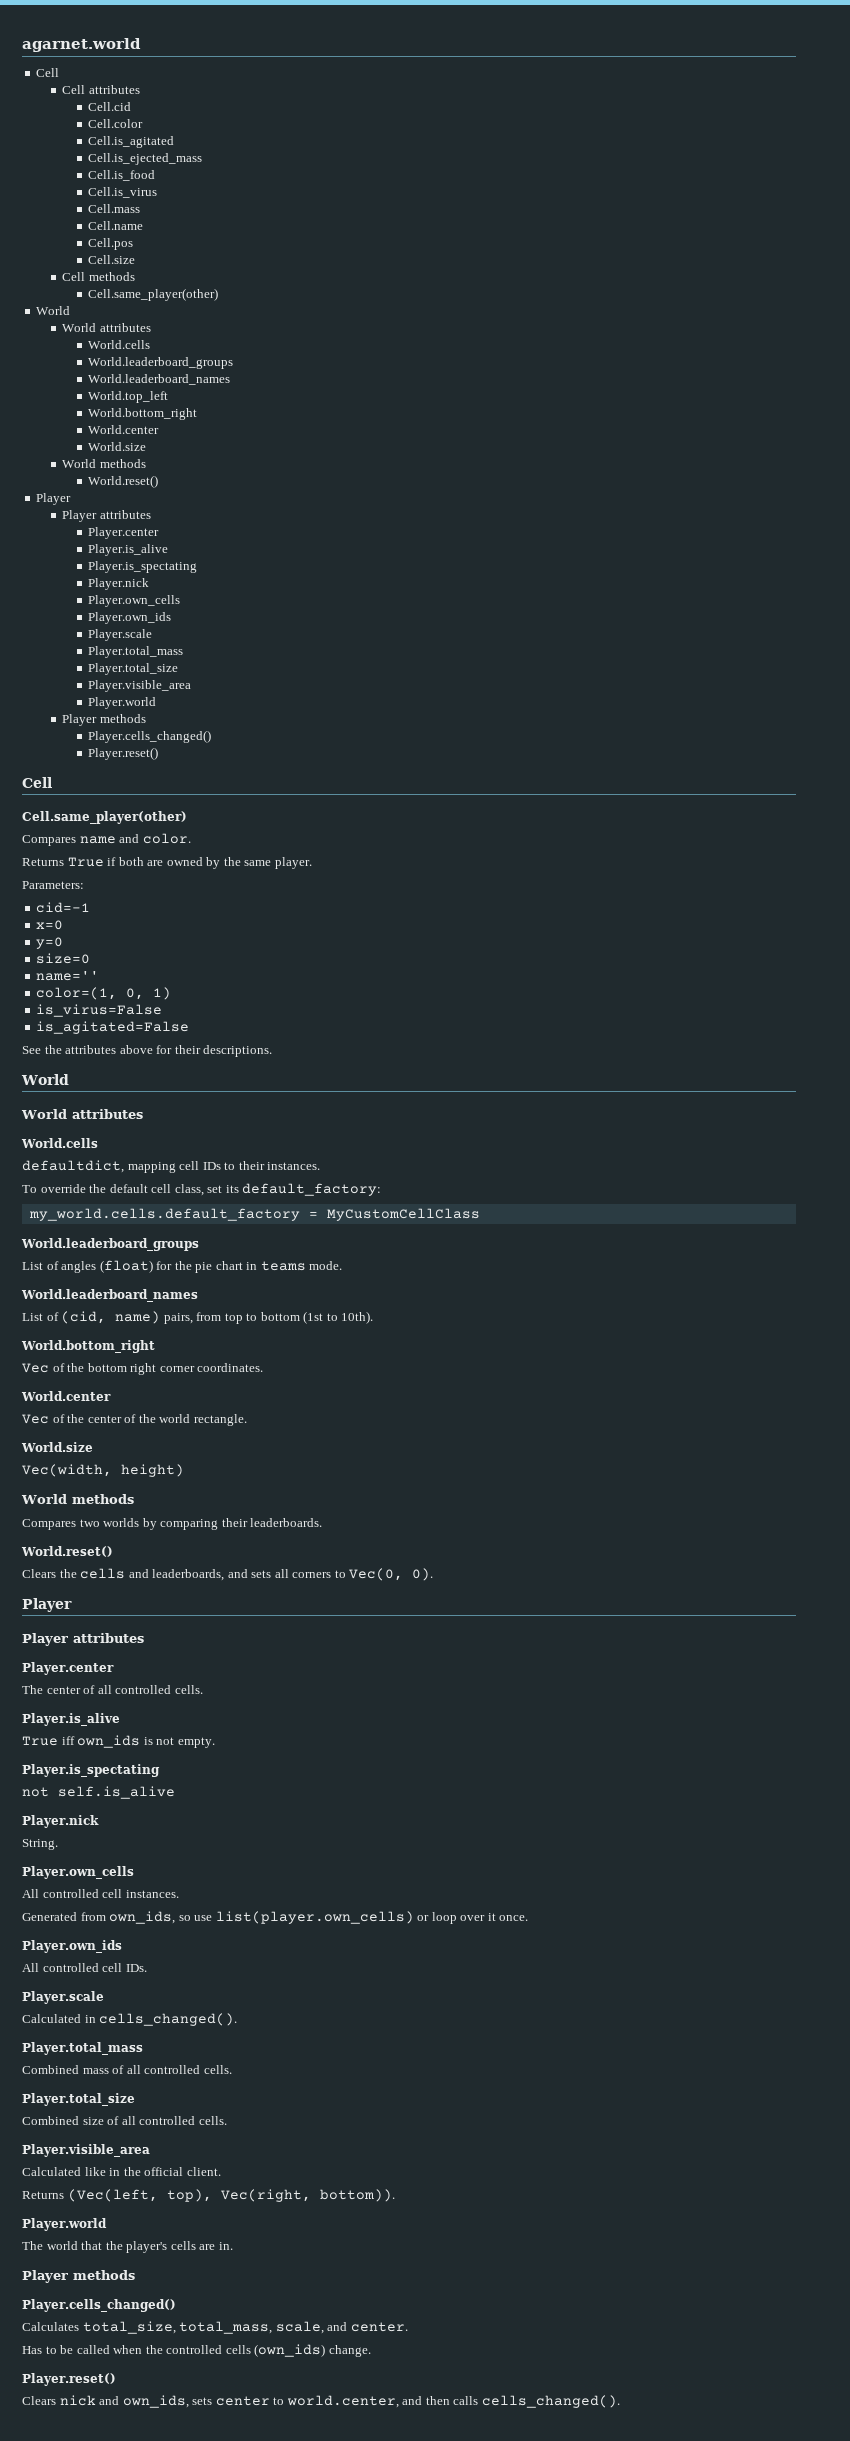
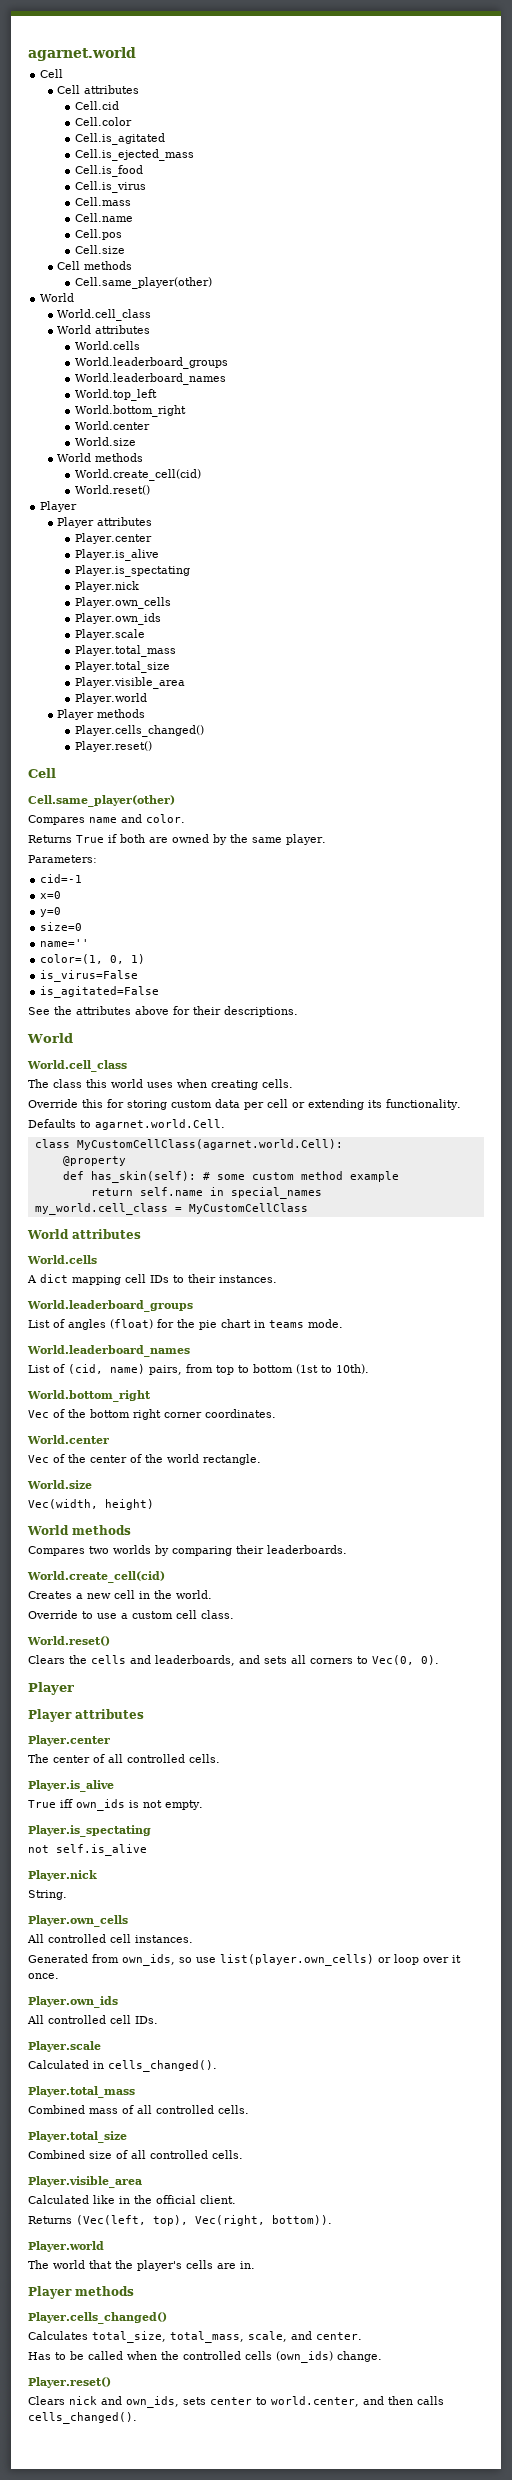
(71, 310) none -> [57,309,152,321] // World.cell_class
(146, 463) none -> [74,469,201,481] // World.create_cell(cid)
[21,1109,143,1119] [21,1138,98,1148] [22,1160,124,1173] // World attributes // World.cells // defaultdict, -> [27,1060,127,1072] [28,1079,293,1090] [28,1099,461,1110] [28,1119,225,1130] [34,1139,343,1150] [62,1156,126,1166] [62,1171,399,1183] [90,1187,322,1199] [34,1203,308,1215] [27,1229,141,1239] [27,1255,97,1264] [27,1274,68,1283] // World.cell_class // The class this world uses when creating cells. // Override this for storing custom data per cell or extending its functionality. // Defaults to agarnet.world.Cell. // class MyCustomCellClass(agarnet.world.Cell): // @property // def has_skin(self): # some custom method example // return self.name in special_names // my_world.cell_class = MyCustomCellClass // World attributes // World.cells // A dict
[22,1183,382,1196] [28,1208,480,1221] // To override the default cell class, set its default_factory: // my_world.cells.default_factory = MyCustomCellClass -> (277, 1279) none
(323, 1522) none -> [27,1571,165,1583] [28,1590,212,1599] [28,1610,234,1619] // World.create_cell(cid) // Creates a new cell in the world. // Override to use a custom cell class.

